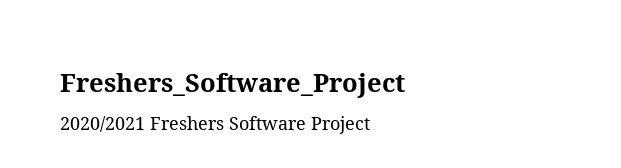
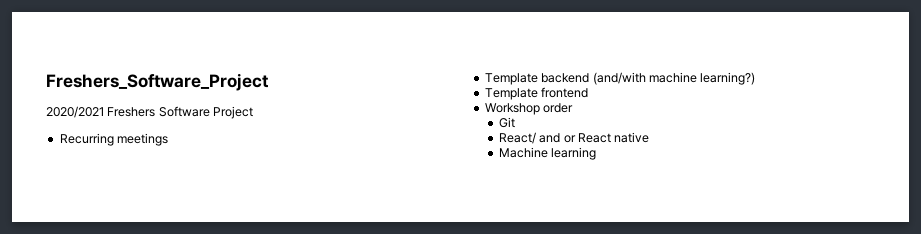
(370, 125) none -> [59,133,169,146] [484,72,756,85] [484,87,589,100] [484,103,574,115] [498,117,515,128] [498,132,650,144] [498,147,597,160] // Recurring meetings // Template backend (and/with machine learning?) // Template frontend // Workshop order // Git // React/ and or React native // Machine learning

